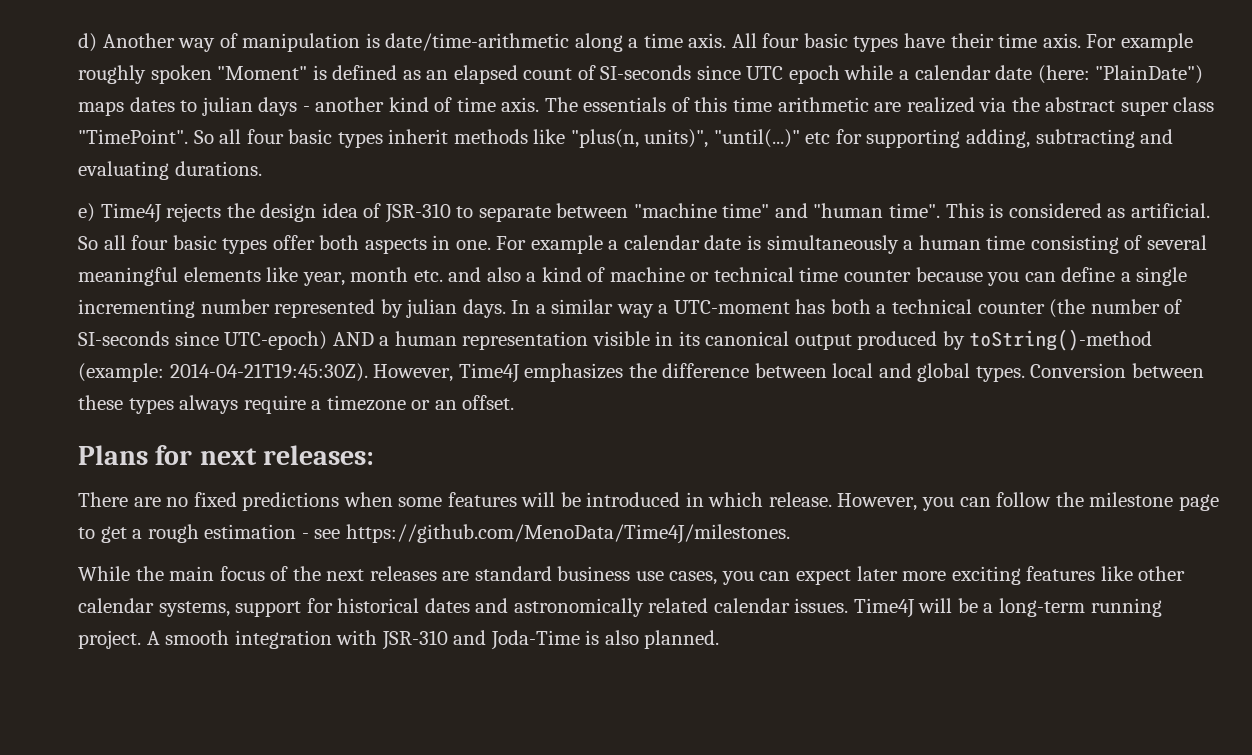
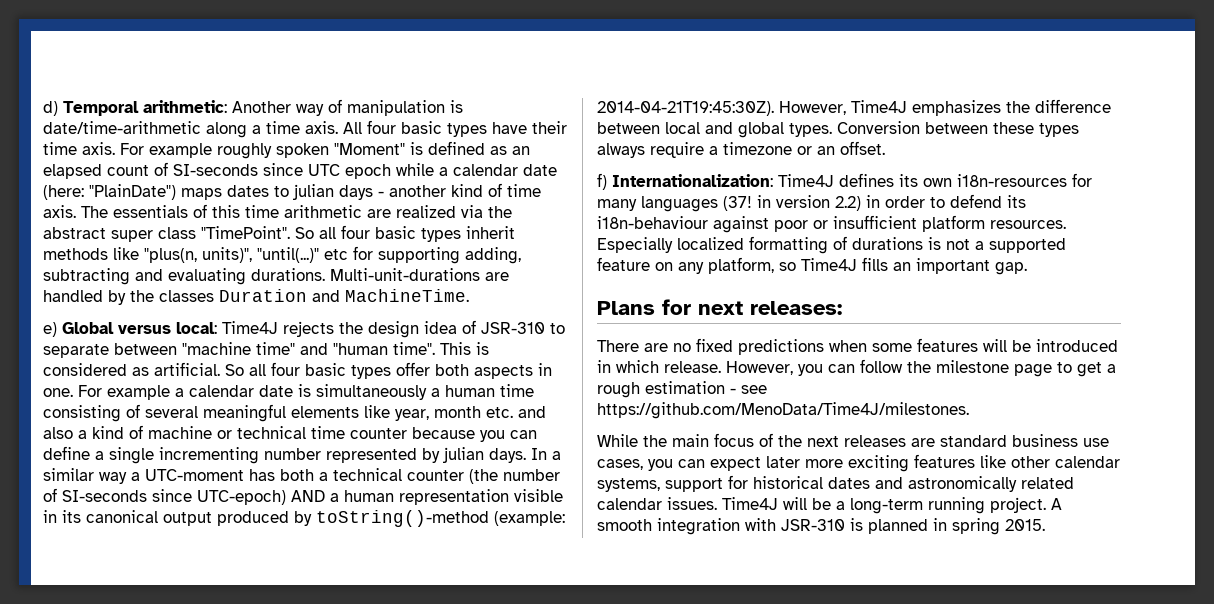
(97, 42) none -> [63,100,227,116] Temporal arithmetic:
[78,203,95,222] // e) -> [330,268,509,281] [43,289,469,305] [43,322,217,337] Multi-unit-durations are handled by the classes Duration and MachineTime. // e) Global versus local:
(515, 402) none -> [597,173,1092,190] [597,194,1026,212] [597,215,1066,233] [597,236,1066,254] [597,257,1027,275] // f) Internationalization: Time4J defines its own i18n-resources for many languages (37! in version 2.2) in order to defend its i18n-behaviour against poor or insufficient platform resources. Especially localized formatting of durations is not a supported feature on any platform, so Time4J fills an important gap.
[453,630,720,650] and Joda-Time is also planned. -> [850,518,1045,535] is planned in spring 2015.

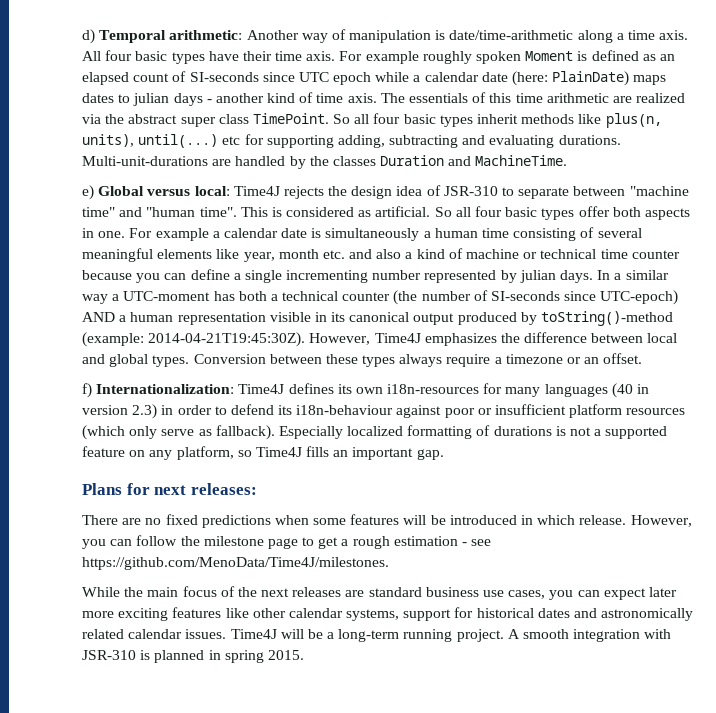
[334,143,405,155] "Moment" -> [525,51,574,61] Moment
[89,184,176,200] "PlainDate") -> [552,71,630,86] PlainDate)
[201,226,290,239] "TimePoint". -> [252,113,329,124] TimePoint.
[144,247,319,263] "plus(n, units)", "until(...)" -> [605,113,662,128] [82,134,219,148] plus(n, units), until(...)
[723,196,752,211] (37! -> [611,383,633,398] (40
[835,196,861,211] 2.2) -> [132,404,158,419] 2.3)
[990,220,1066,229] resources. -> [626,408,686,415] [82,425,275,440] resources (which only serve as fallback).

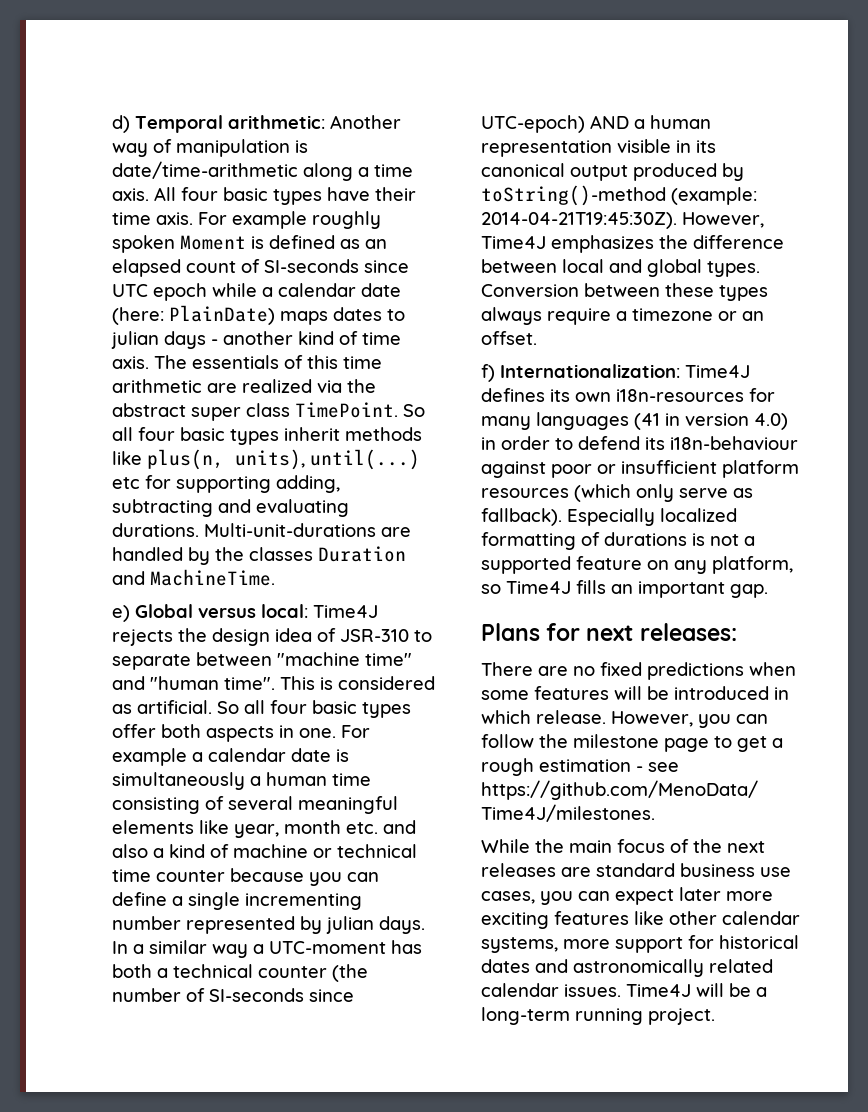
[611,383,633,398] (40 -> [634,413,660,430] (41
[132,404,158,419] 2.3) -> [754,413,788,430] 4.0)
(400, 615) none -> [563,939,610,949] more
[507,629,672,642] [82,650,304,663] A smooth integration with JSR-310 is planned in spring 2015. -> (715, 1016) none

